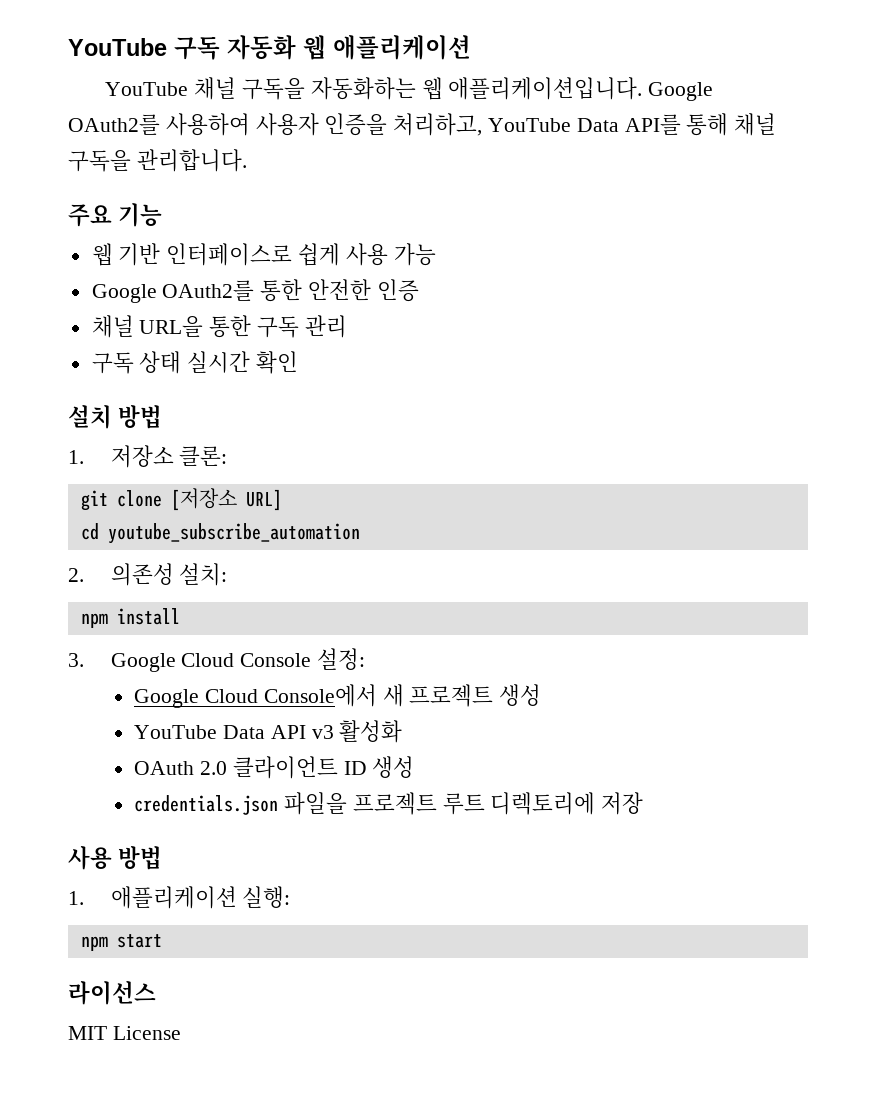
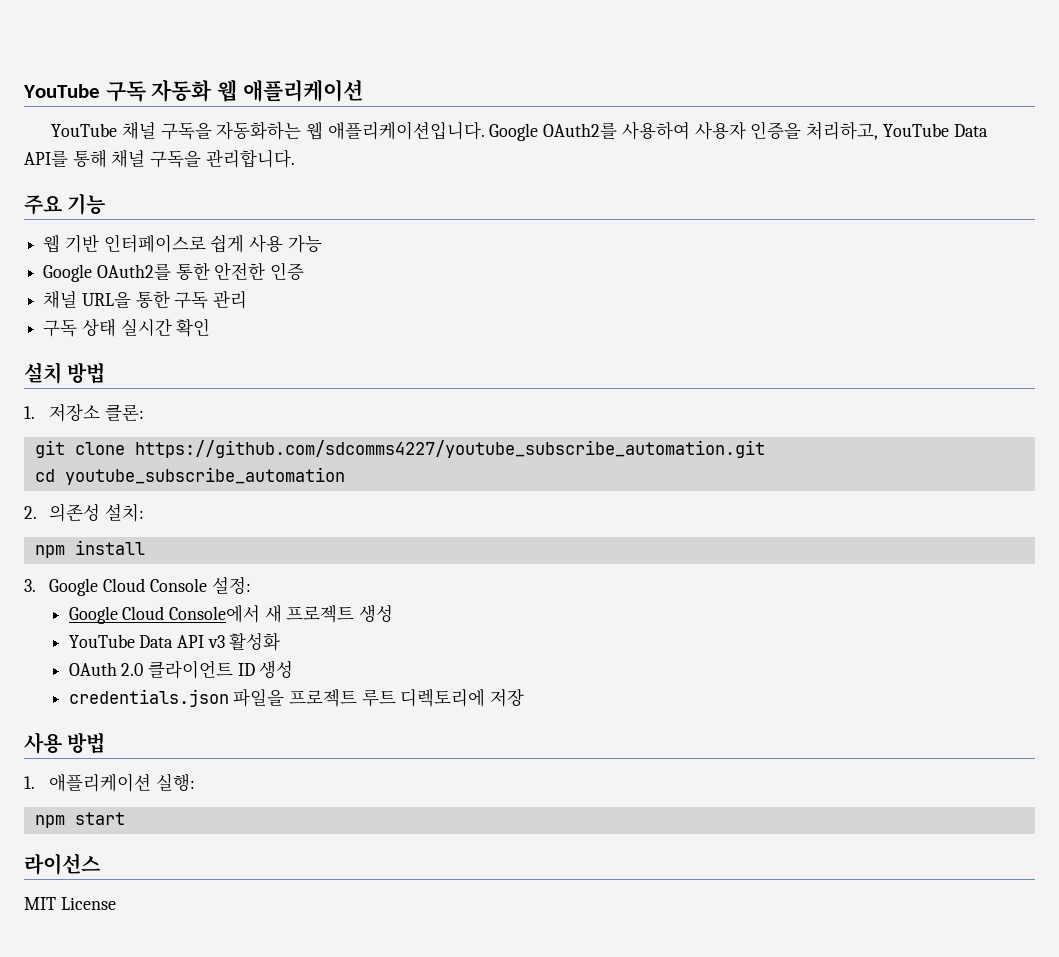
[170,488,282,511] [저장소 URL] -> [134,440,765,458] https://github.com/sdcomms4227/youtube_subscribe_automation.git

